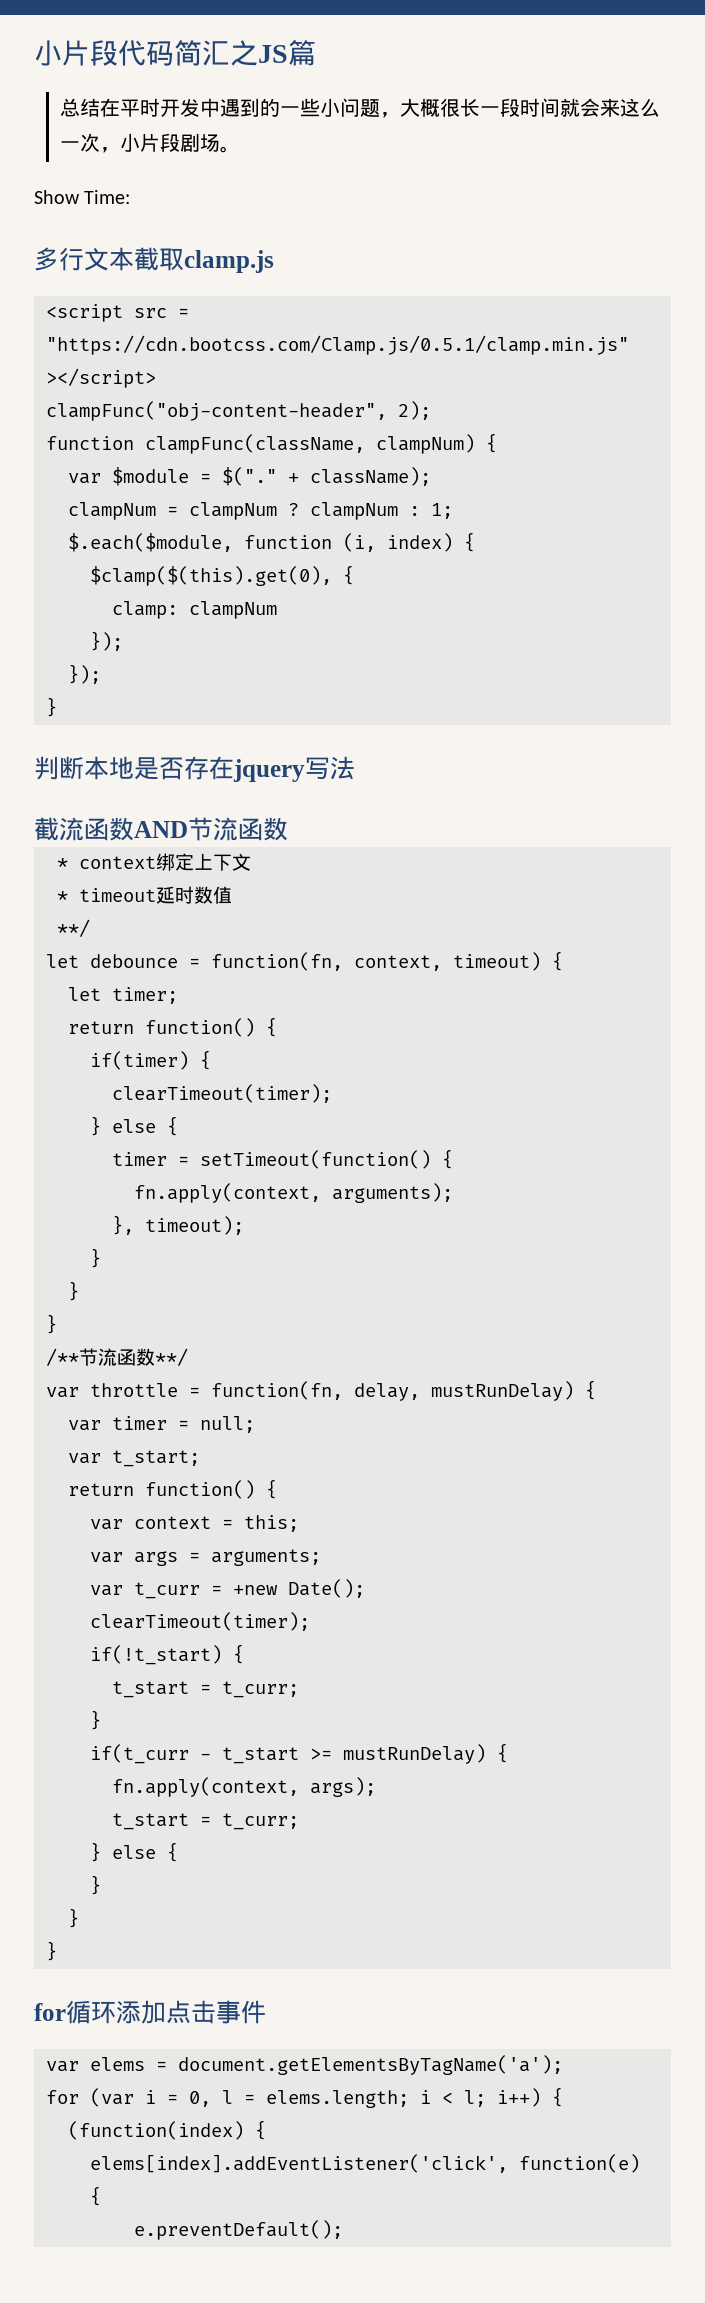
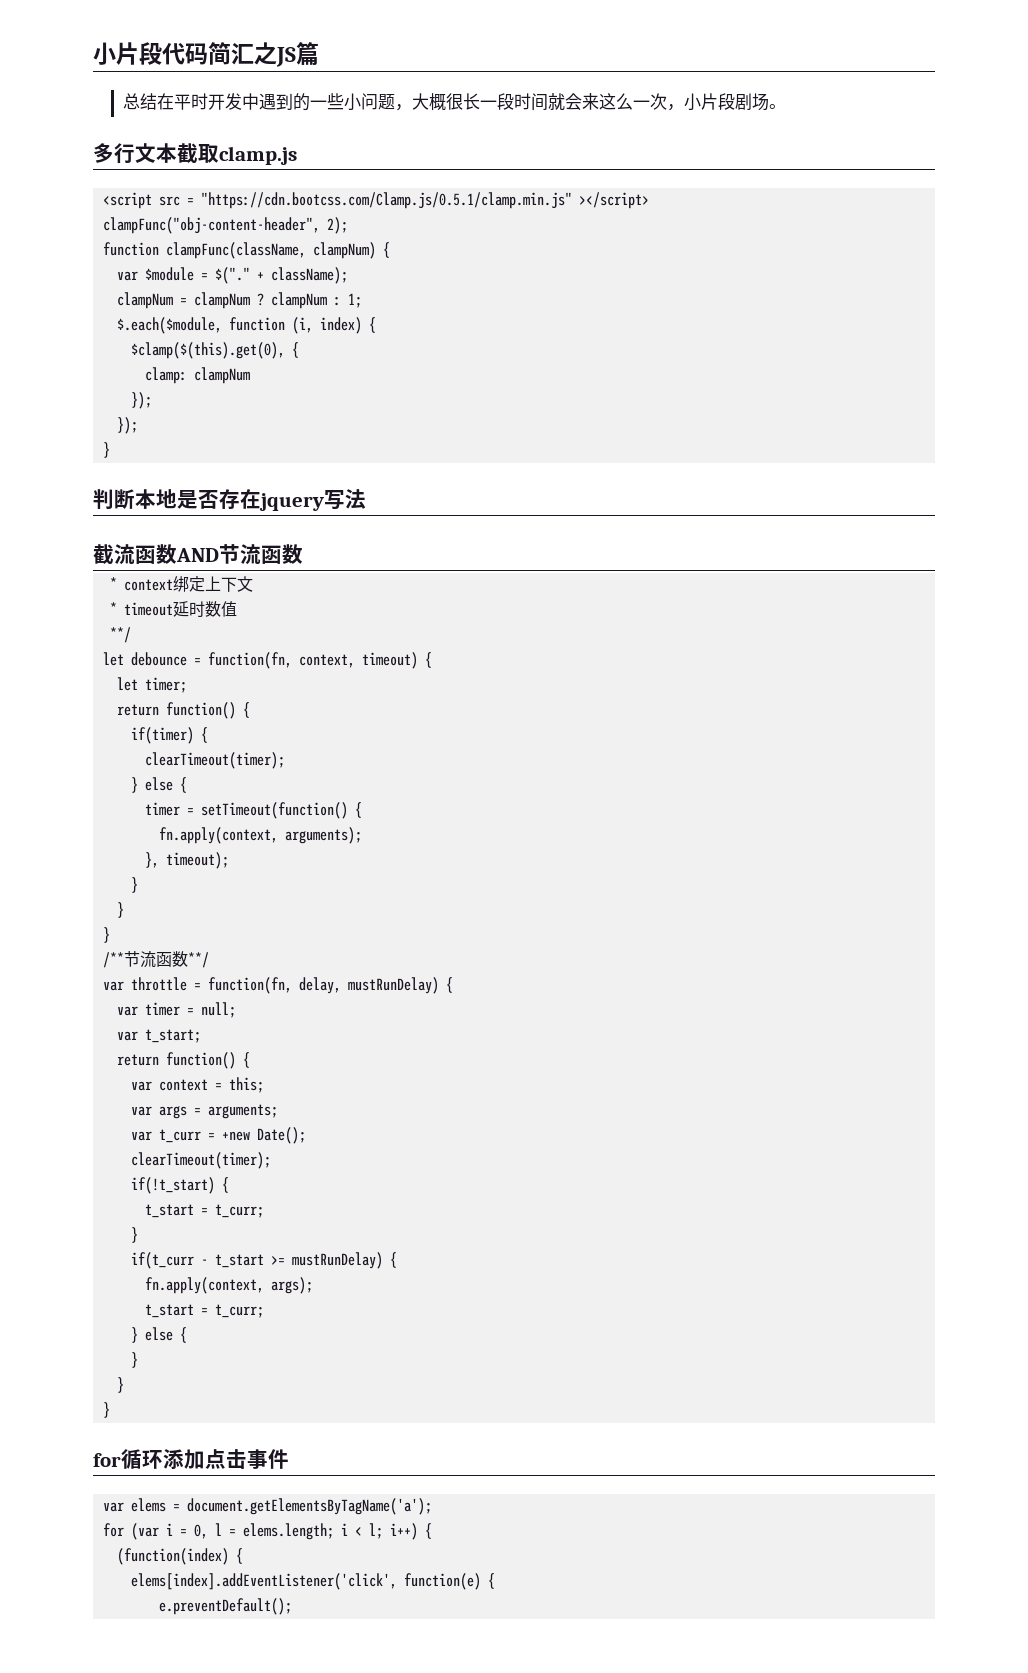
[34,190,131,204] // Show Time: -> (787, 106) none

